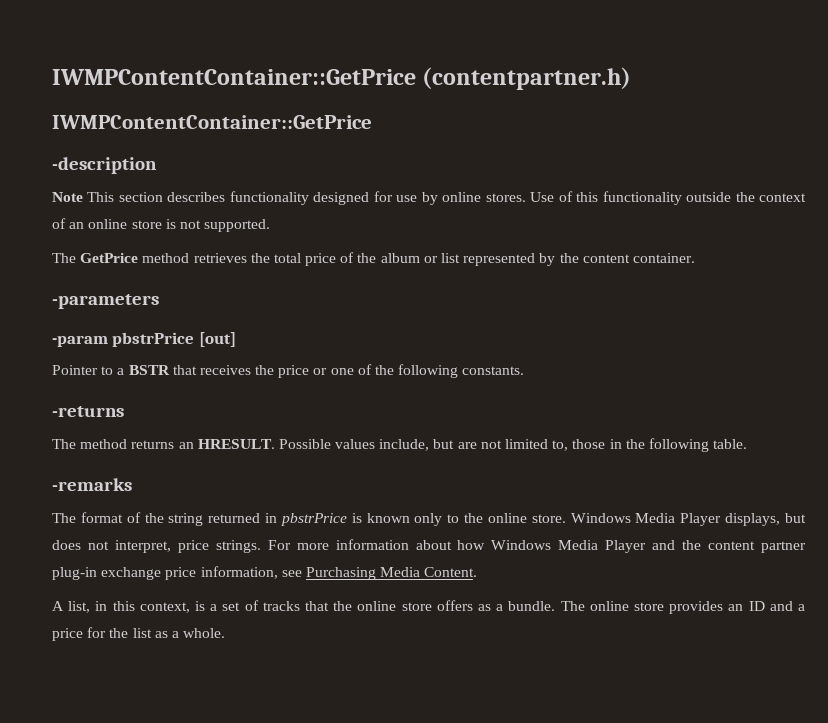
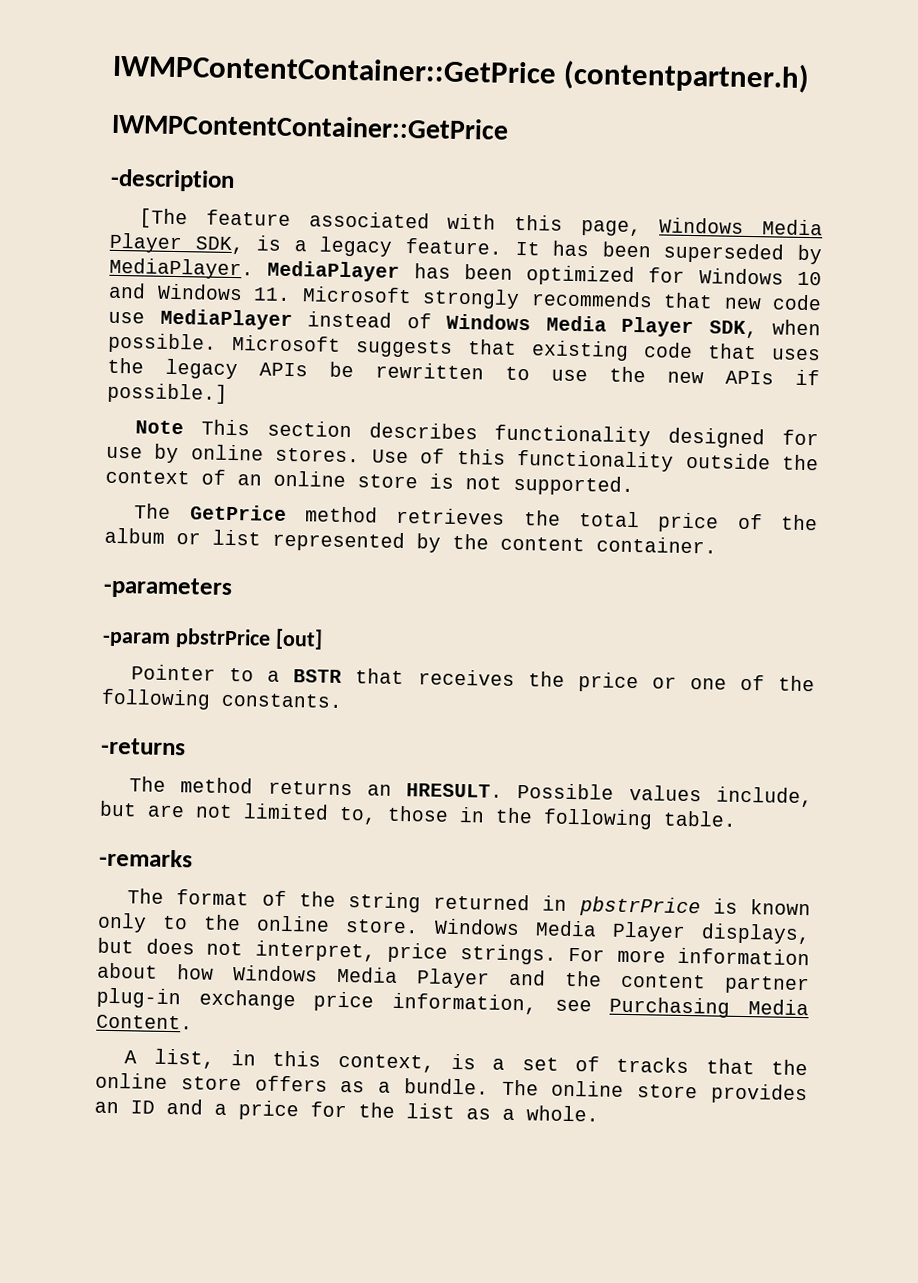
(157, 165) none -> [139,208,823,237] [109,232,823,265] [109,257,823,287] [108,282,822,311] [108,308,821,339] [108,332,821,361] [107,357,820,386] [107,382,228,404] // [The feature associated with this page, Windows Media Player SDK, is a legacy feature. It has been superseded by MediaPlayer. MediaPlayer has been optimized for Windows 10 and Windows 11. Microsoft strongly recommends that new code use MediaPlayer instead of Windows Media Player SDK, when possible. Microsoft suggests that existing code that uses the legacy APIs be rewritten to use the new APIs if possible.]

